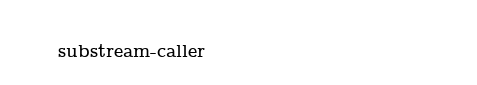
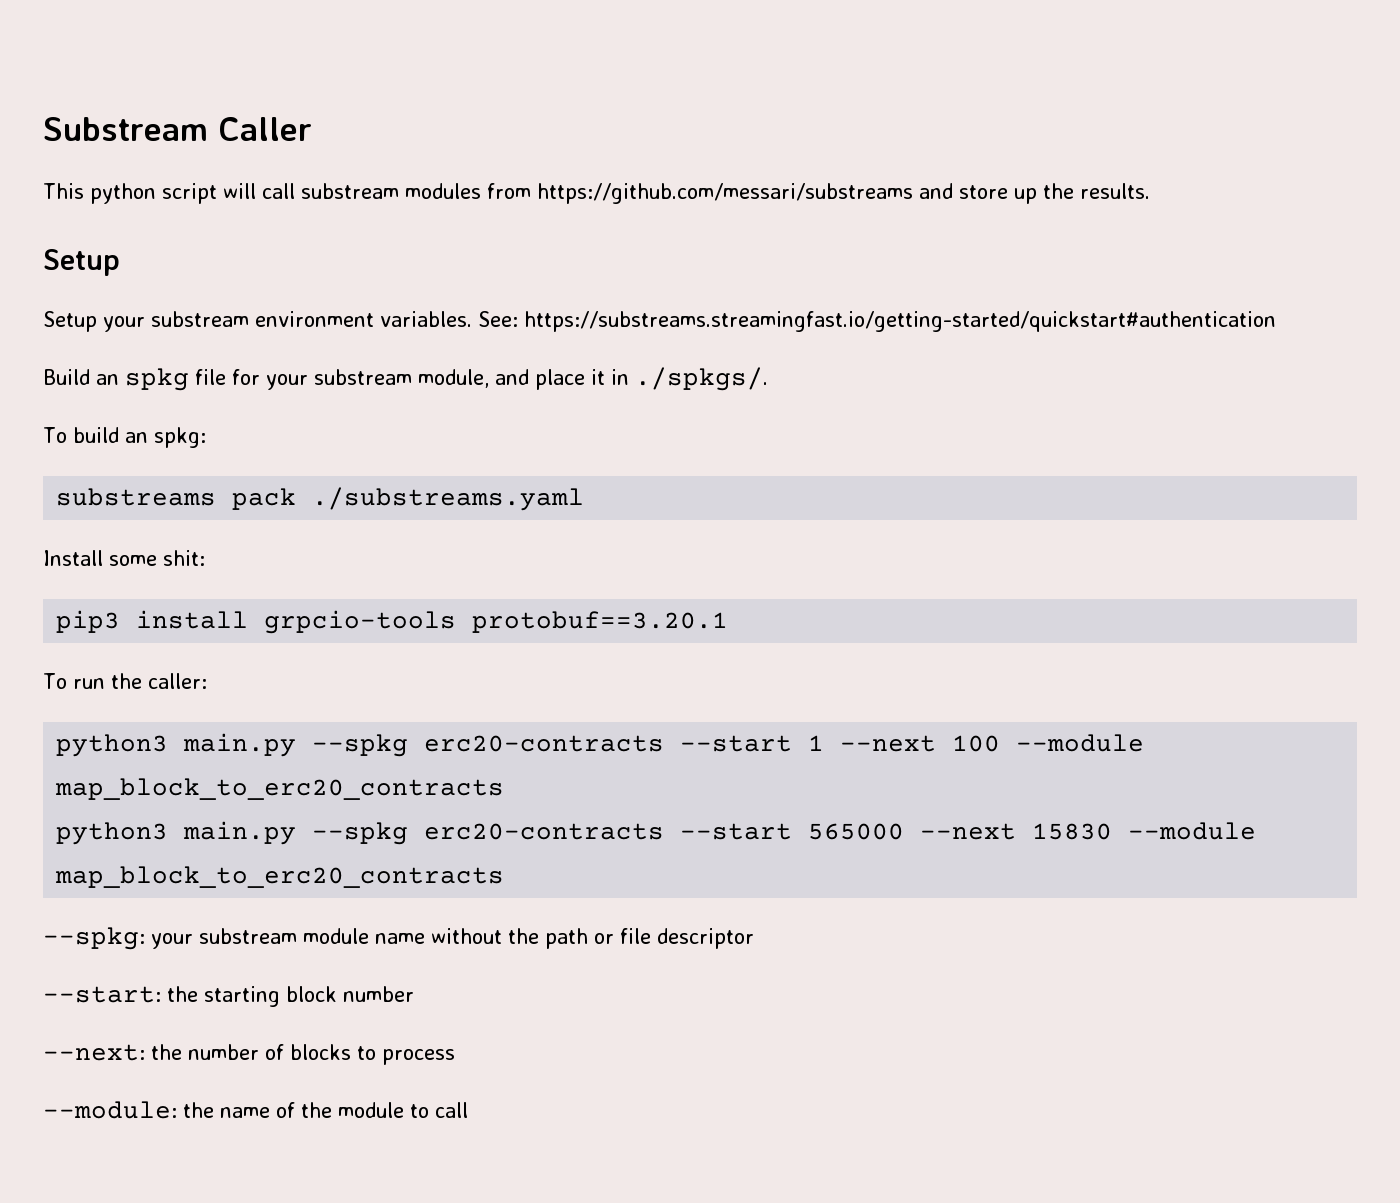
[58,44,205,57] substream-caller -> [43,117,312,141] [43,183,1150,204] [43,249,120,276] [43,311,1276,332] [43,367,768,391] [43,427,206,448] [56,487,585,511] [43,550,205,566] [56,610,729,634] [43,673,207,689] [56,733,1145,757] [55,778,505,800] [56,821,1257,845] [55,866,505,888] [43,927,754,950] [43,986,414,1007] [43,1044,455,1065] [43,1101,468,1119] Substream Caller // This python script will call substream modules from https://github.com/messari/substreams and store up the results. // Setup // Setup your substream environment variables. See: https://substreams.streamingfast.io/getting-started/quickstart#authentication // Build an spkg file for your substream module, and place it in ./spkgs/. // To build an spkg: // substreams pack ./substreams.yaml // Install some shit: // pip3 install grpcio-tools protobuf==3.20.1 // To run the caller: // python3 main.py --spkg erc20-contracts --start 1 --next 100 --module map_block_to_erc20_contracts // python3 main.py --spkg erc20-contracts --start 565000 --next 15830 --module map_block_to_erc20_contracts // --spkg: your substream module name without the path or file descriptor // --start: the starting block number // --next: the number of blocks to process // --module: the name of the module to call

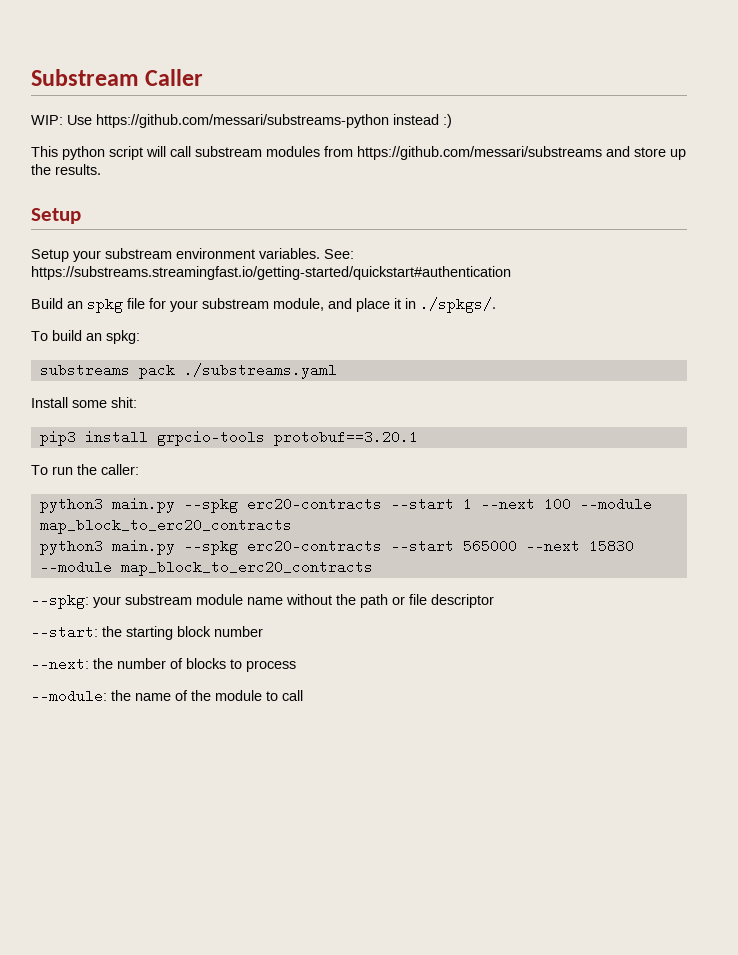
(312, 129) none -> [31,114,452,128] // WIP: Use https://github.com/messari/substreams-python instead :)

